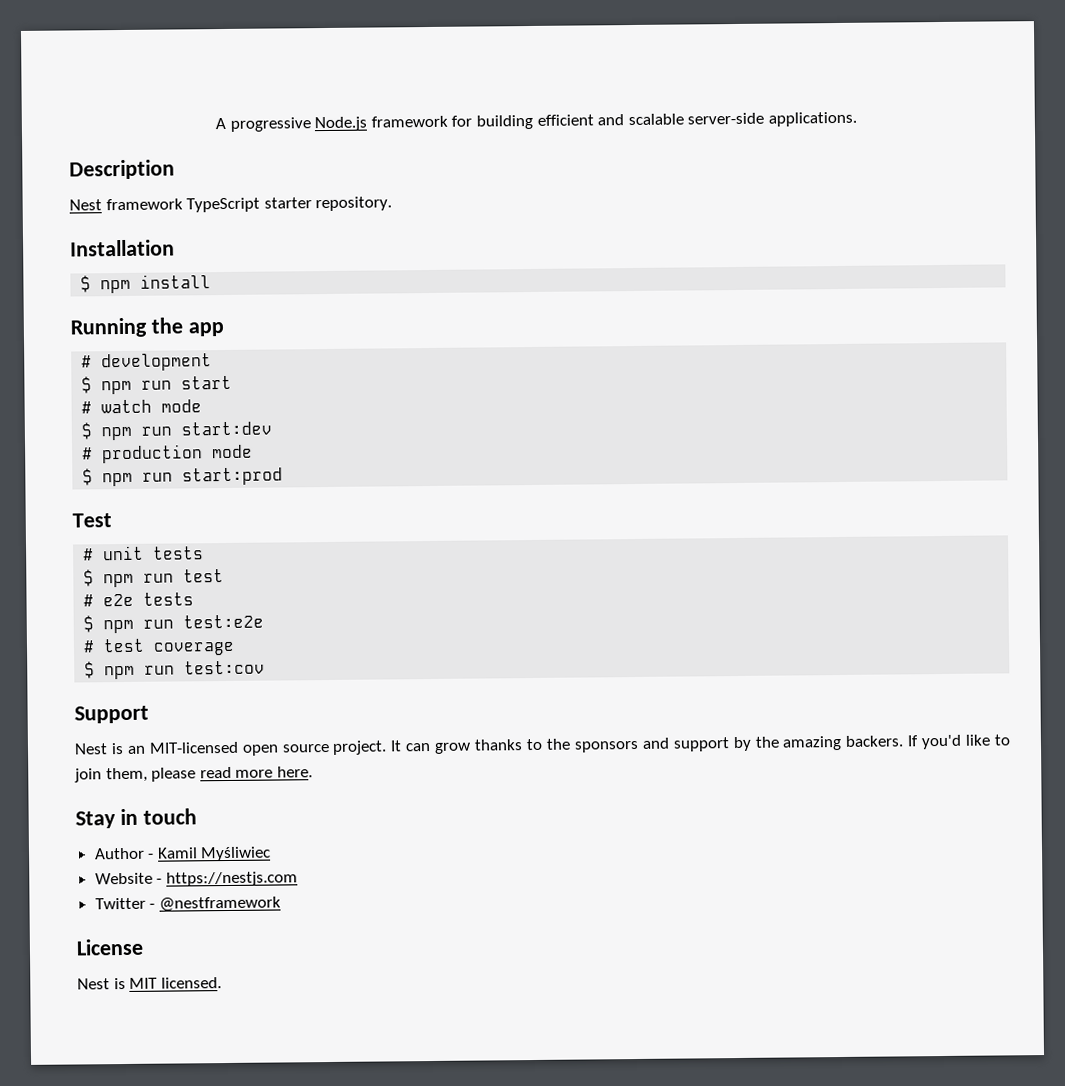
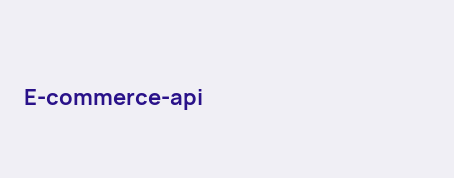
[215,111,857,132] [69,159,175,180] [69,196,393,213] [70,239,175,257] [80,274,212,294] [70,317,224,338] [81,353,213,372] [81,375,233,395] [81,399,203,414] [81,421,273,441] [82,444,254,464] [82,467,284,487] [72,513,112,528] [83,545,205,561] [83,569,225,588] [83,592,195,607] [83,614,265,634] [83,638,236,656] [84,660,266,680] [74,705,149,724] [74,734,1011,756] [74,766,313,783] [75,808,197,829] [93,846,272,862] [94,871,298,887] [94,896,281,912] [76,938,144,956] [77,977,222,990] A progressive Node.js framework for building efficient and scalable server-side applications. // Description // Nest framework TypeScript starter repository. // Installation // $ npm install // Running the app // # development // $ npm run start // # watch mode // $ npm run start:dev // # production mode // $ npm run start:prod // Test // # unit tests // $ npm run test // # e2e tests // $ npm run test:e2e // # test coverage // $ npm run test:cov // Support // Nest is an MIT-licensed open source project. It can grow thanks to the sponsors and support by the amazing backers. If you'd like to join them, please read more here. // Stay in touch // Author - Kamil Myśliwiec // Website - https://nestjs.com // Twitter - @nestframework // License // Nest is MIT licensed. -> [24,89,203,110] E-commerce-api

